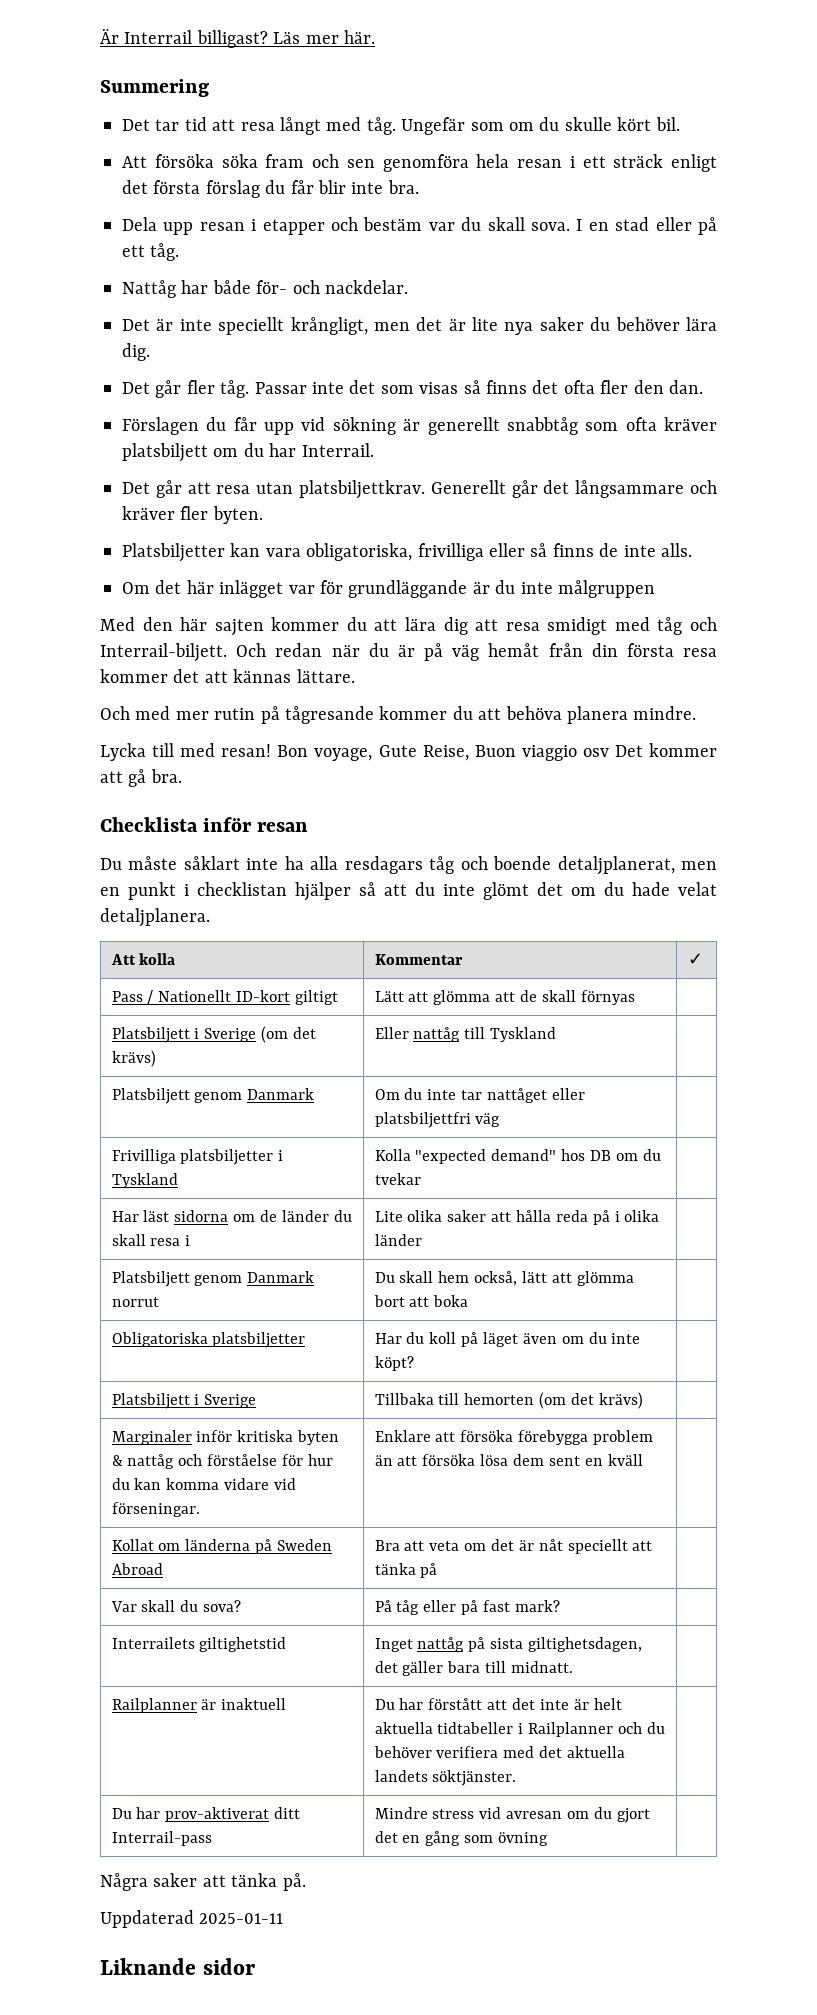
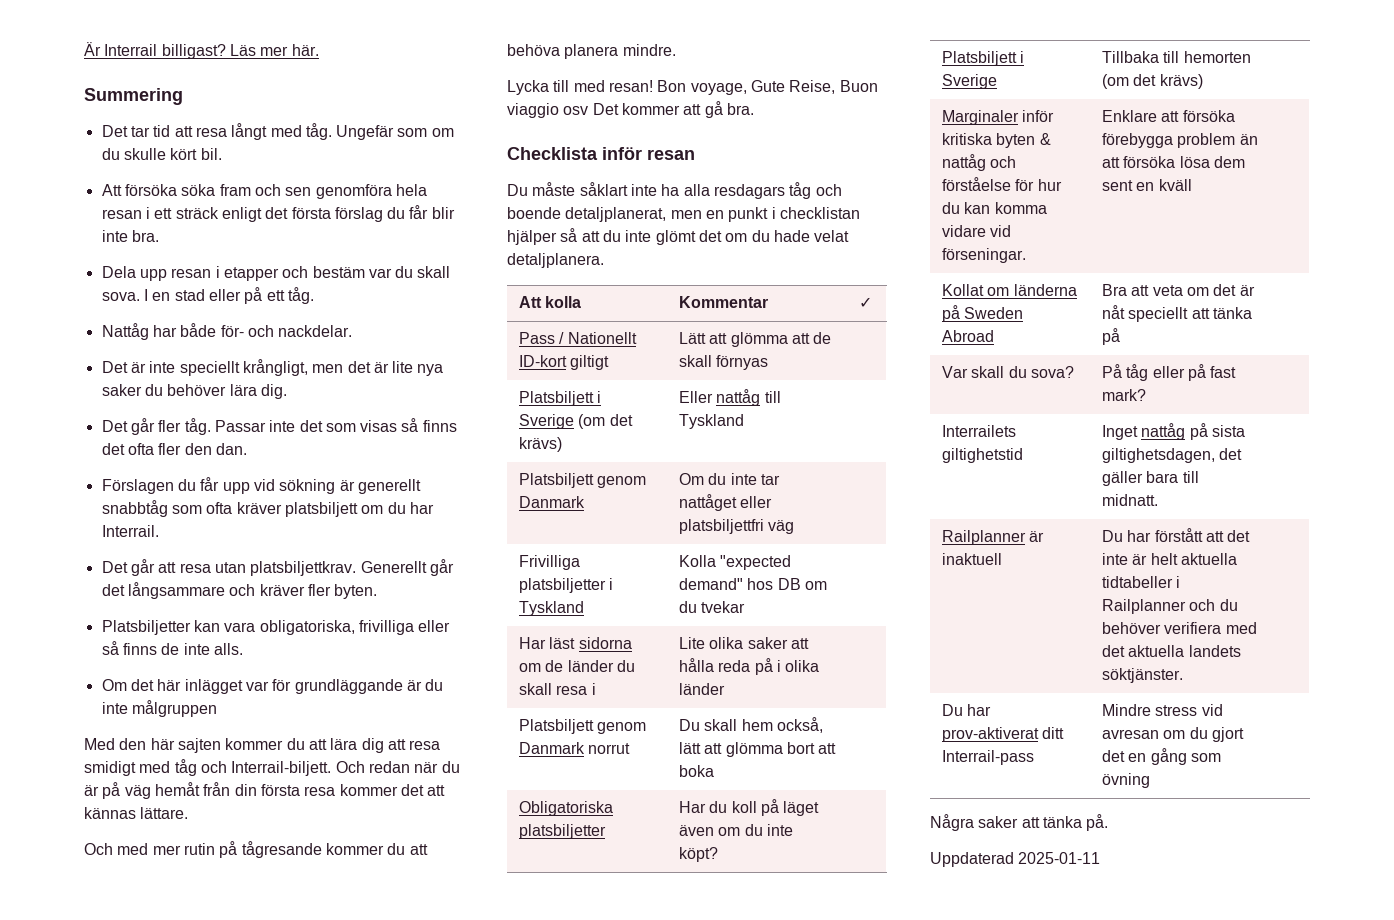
[100,1958,255,1975] // Liknande sidor -> (1101, 858) none

